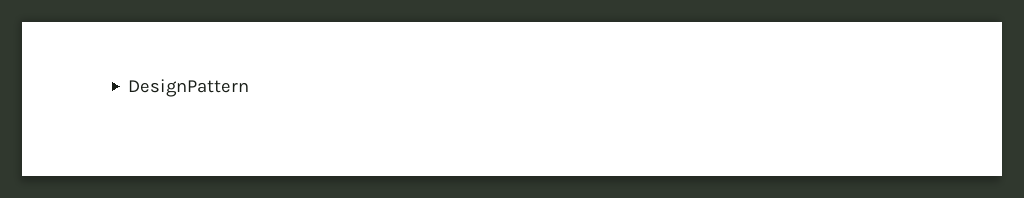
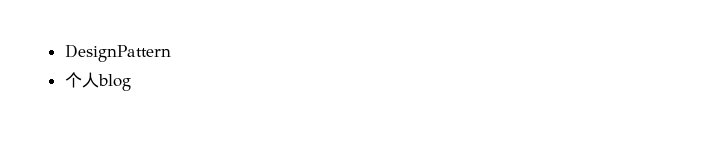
(250, 88) none -> [64,72,131,91] // 个人blog

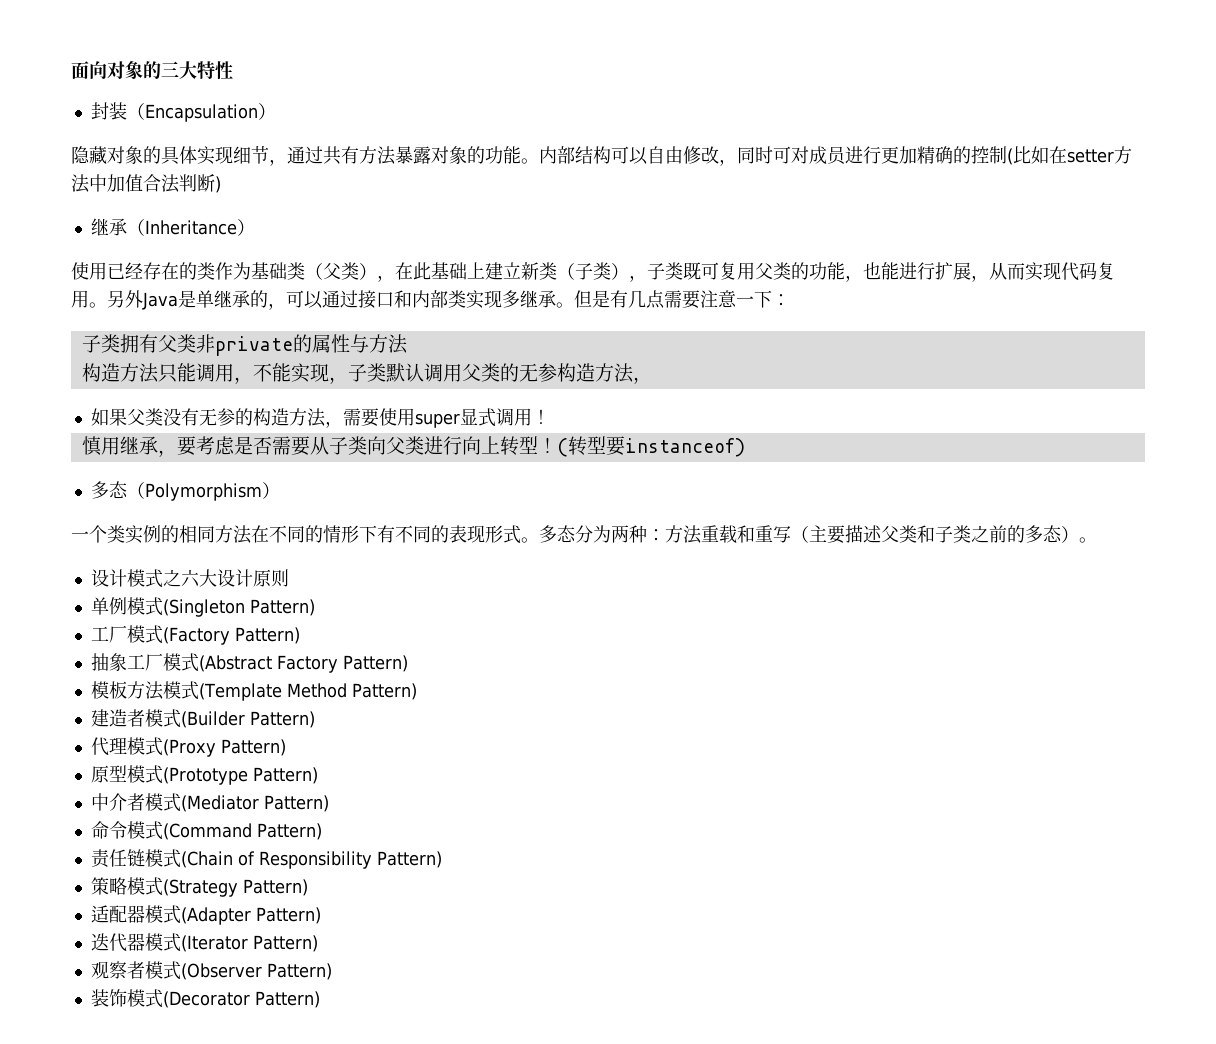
[64,44,171,62] [64,72,131,91] DesignPattern // 个人blog -> [71,61,233,80] [90,102,276,122] [71,146,1132,166] [71,174,221,193] [90,218,255,236] [71,262,1115,282] [71,290,790,310] [81,334,408,356] [81,363,652,384] [90,408,550,428] [81,436,745,457] [90,481,280,501] [71,525,1097,544] [90,569,289,588] [90,597,315,617] [90,625,300,645] [90,653,408,673] [90,681,417,701] [90,709,315,728] [90,737,286,757] [90,765,318,785] [90,793,329,812] [90,821,322,840] [90,849,442,869] [90,877,308,897] [90,905,321,925] [90,933,318,952] [90,961,332,980] [90,989,320,1008] 面向对象的三大特性 // 封装（Encapsulation） // 隐藏对象的具体实现细节，通过共有方法暴露对象的功能。内部结构可以自由修改，同时可对成员进行更加精确的控制(比如在setter方法中加值合法判断) // 继承（Inheritance） // 使用已经存在的类作为基础类（父类），在此基础上建立新类（子类），子类既可复用父类的功能，也能进行扩展，从而实现代码复用。另外Java是单继承的，可以通过接口和内部类实现多继承。但是有几点需要注意一下： // 子类拥有父类非private的属性与方法 // 构造方法只能调用，不能实现，子类默认调用父类的无参构造方法， // 如果父类没有无参的构造方法，需要使用super显式调用！ // 慎用继承，要考虑是否需要从子类向父类进行向上转型！(转型要instanceof) // 多态（Polymorphism） // 一个类实例的相同方法在不同的情形下有不同的表现形式。多态分为两种：方法重载和重写（主要描述父类和子类之前的多态）。 // 设计模式之六大设计原则 // 单例模式(Singleton Pattern) // 工厂模式(Factory Pattern) // 抽象工厂模式(Abstract Factory Pattern) // 模板方法模式(Template Method Pattern) // 建造者模式(Builder Pattern) // 代理模式(Proxy Pattern) // 原型模式(Prototype Pattern) // 中介者模式(Mediator Pattern) // 命令模式(Command Pattern) // 责任链模式(Chain of Responsibility Pattern) // 策略模式(Strategy Pattern) // 适配器模式(Adapter Pattern) // 迭代器模式(Iterator Pattern) // 观察者模式(Observer Pattern) // 装饰模式(Decorator Pattern)

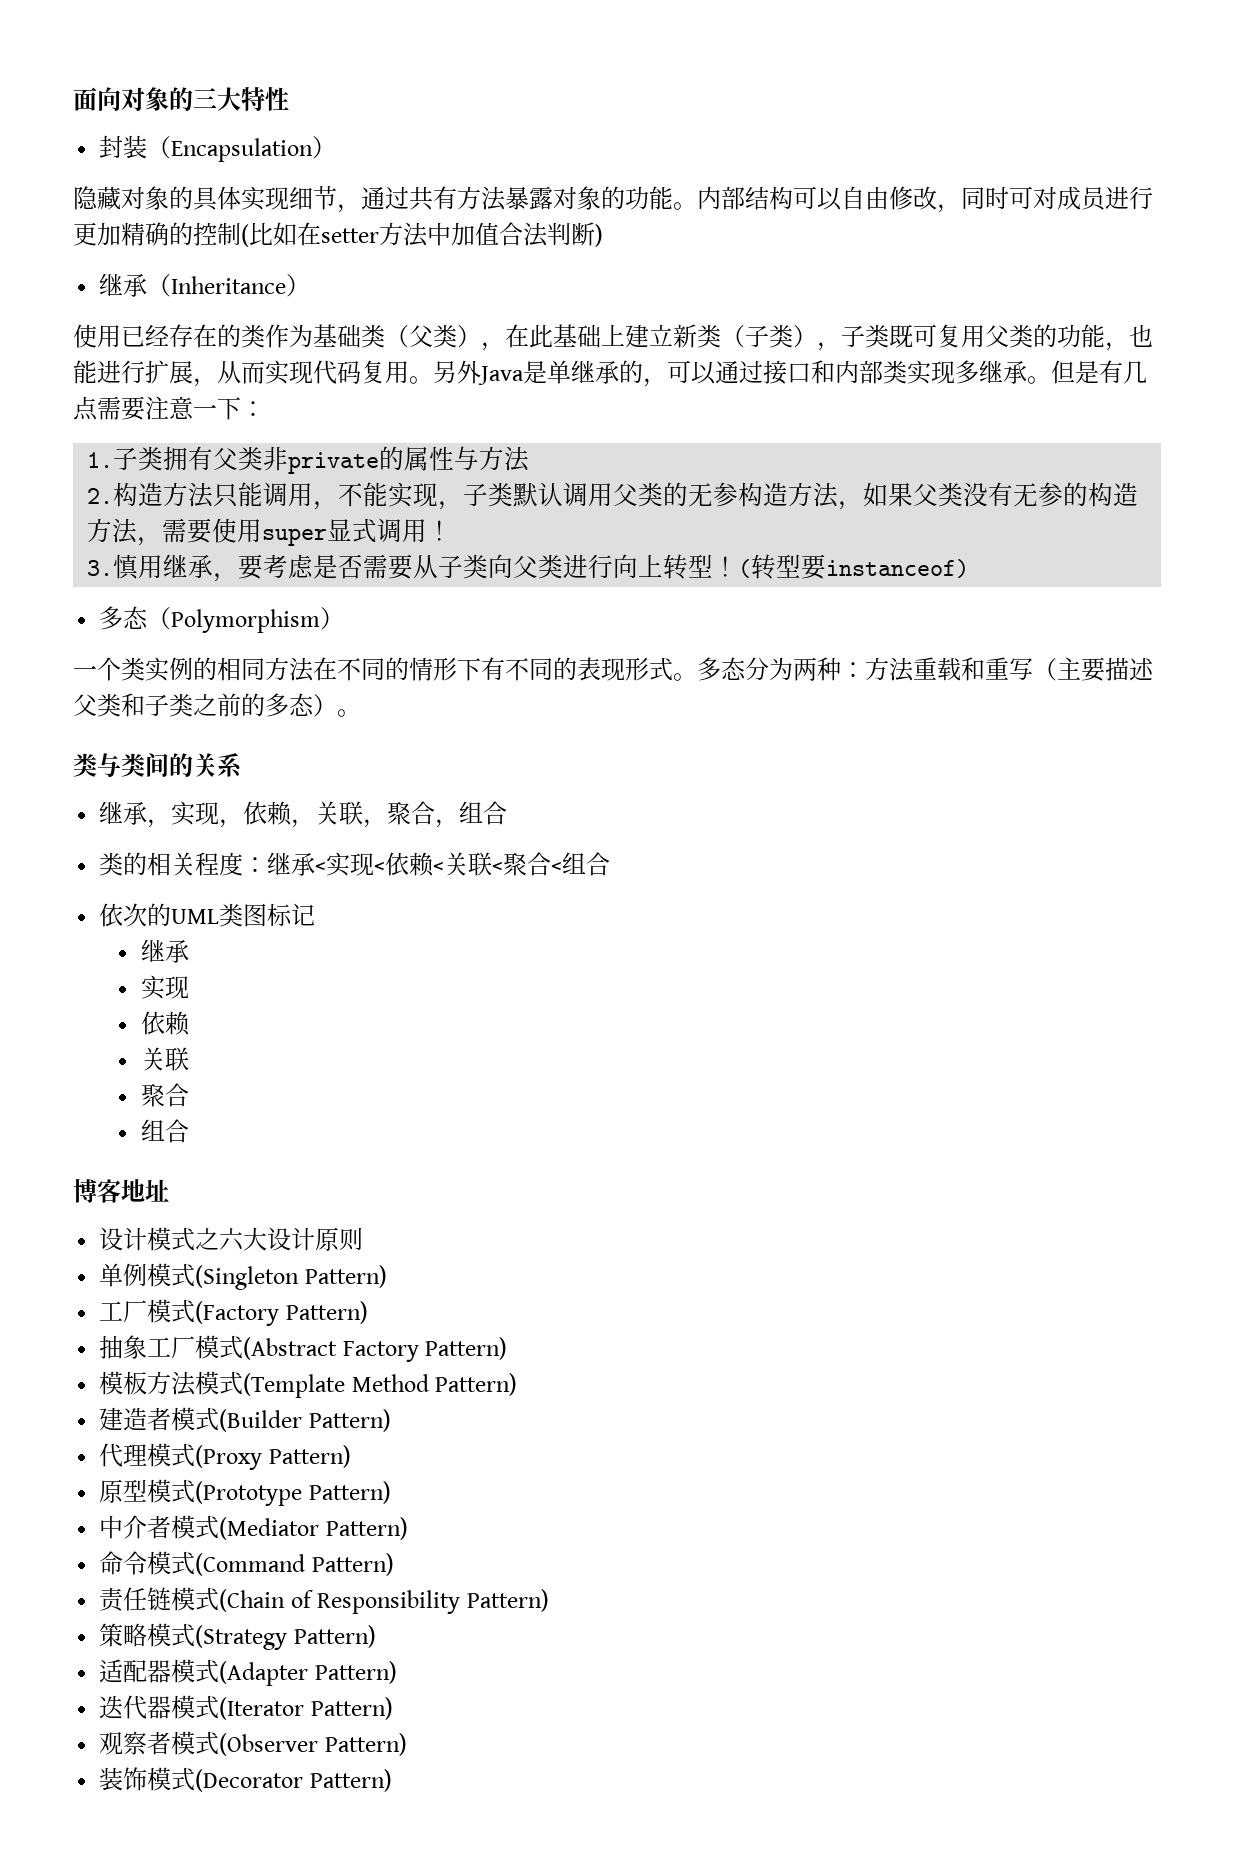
(790, 300) none -> [87,452,114,468] 1.
(408, 344) none -> [87,488,114,504] 2.
(652, 380) // -> (864, 505) none
(550, 416) none -> [87,560,114,576] 3.
(1097, 540) none -> [73,753,242,778] [99,801,508,828] [99,852,611,877] [99,903,316,927] [140,939,189,963] [140,975,189,1000] [140,1011,190,1036] [140,1047,189,1071] [140,1083,189,1107] [140,1119,189,1143] [73,1179,169,1203] // 类与类间的关系 // 继承，实现，依赖，关联，聚合，组合 // 类的相关程度：继承<实现<依赖<关联<聚合<组合 // 依次的UML类图标记 // 继承 // 实现 // 依赖 // 关联 // 聚合 // 组合 // 博客地址

